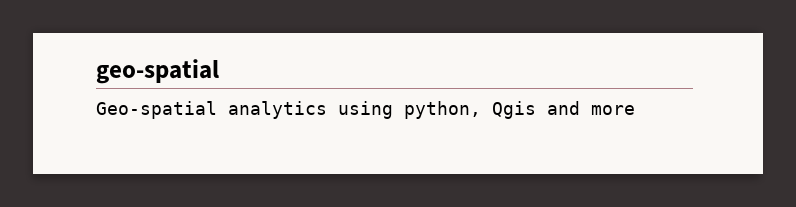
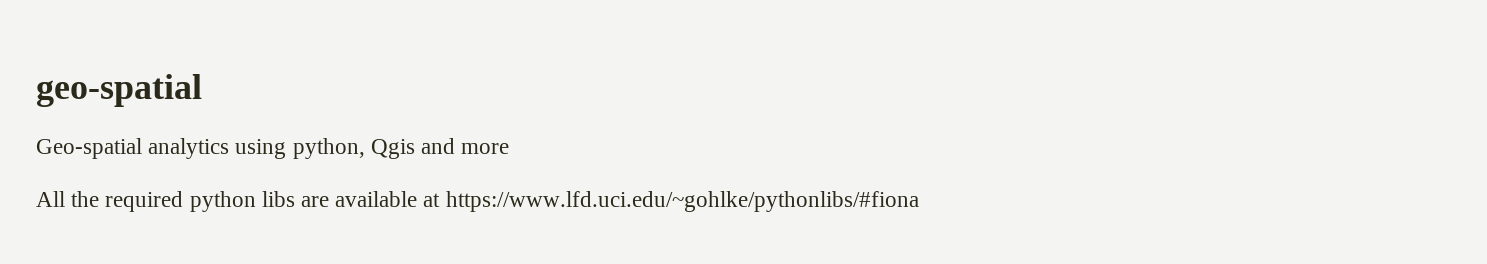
(635, 110) none -> [36,191,919,212] // All the required python libs are available at https://www.lfd.uci.edu/~gohlke/pythonlibs/#fiona

